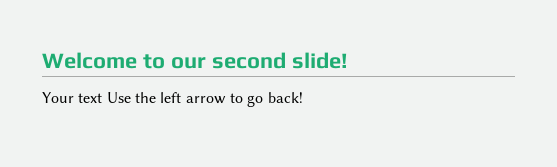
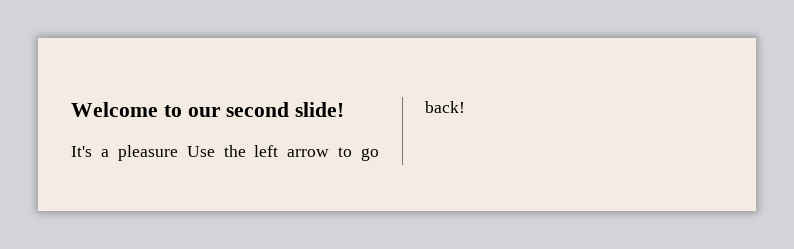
[42,92,103,103] Your text -> [71,145,178,161] It's a pleasure

